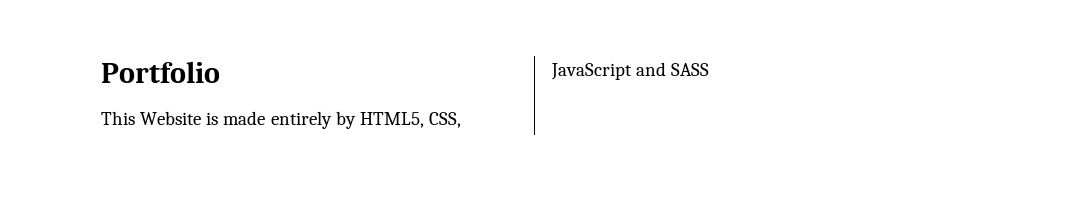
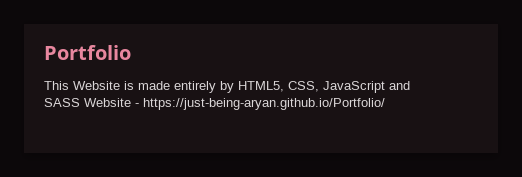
(710, 69) none -> [84,98,385,110] Website - https://just-being-aryan.github.io/Portfolio/

